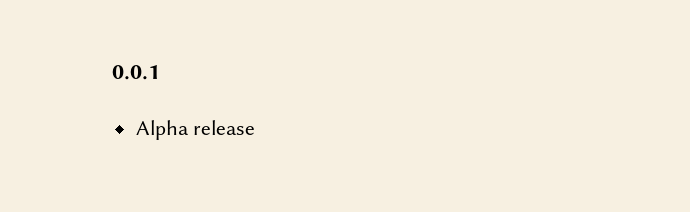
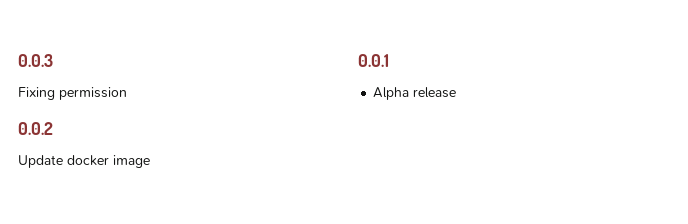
(112, 72) none -> [18,54,53,67] [18,87,127,100] [18,122,53,135] [18,155,150,168] 0.0.3 // Fixing permission // 0.0.2 // Update docker image //

